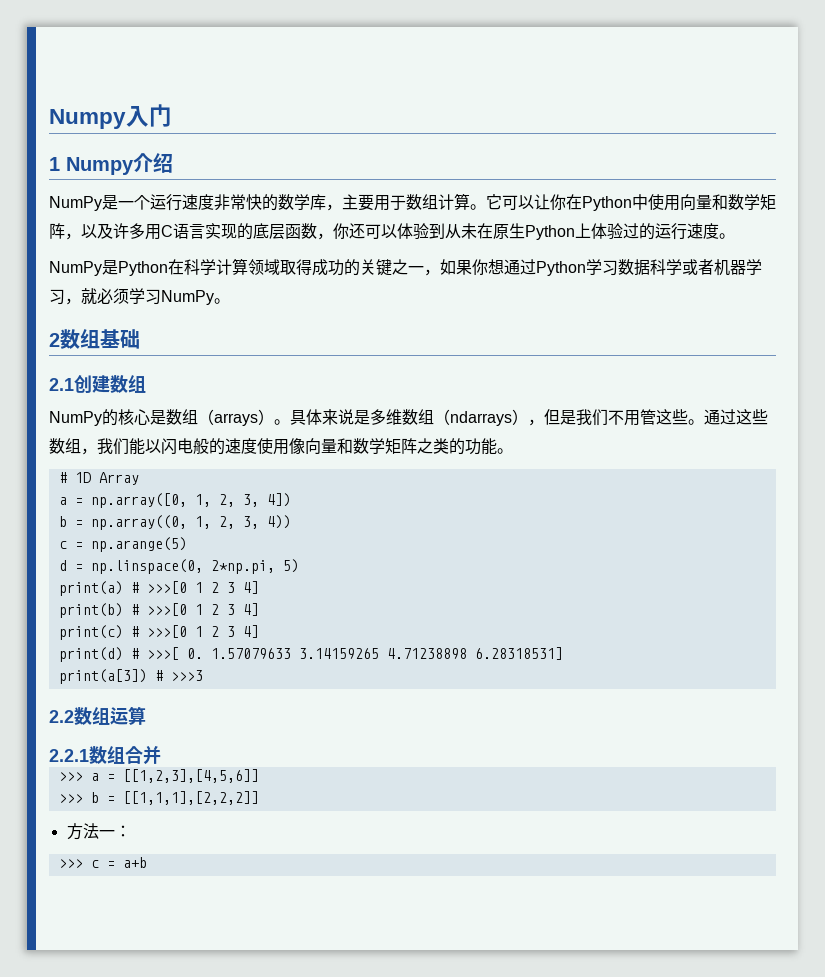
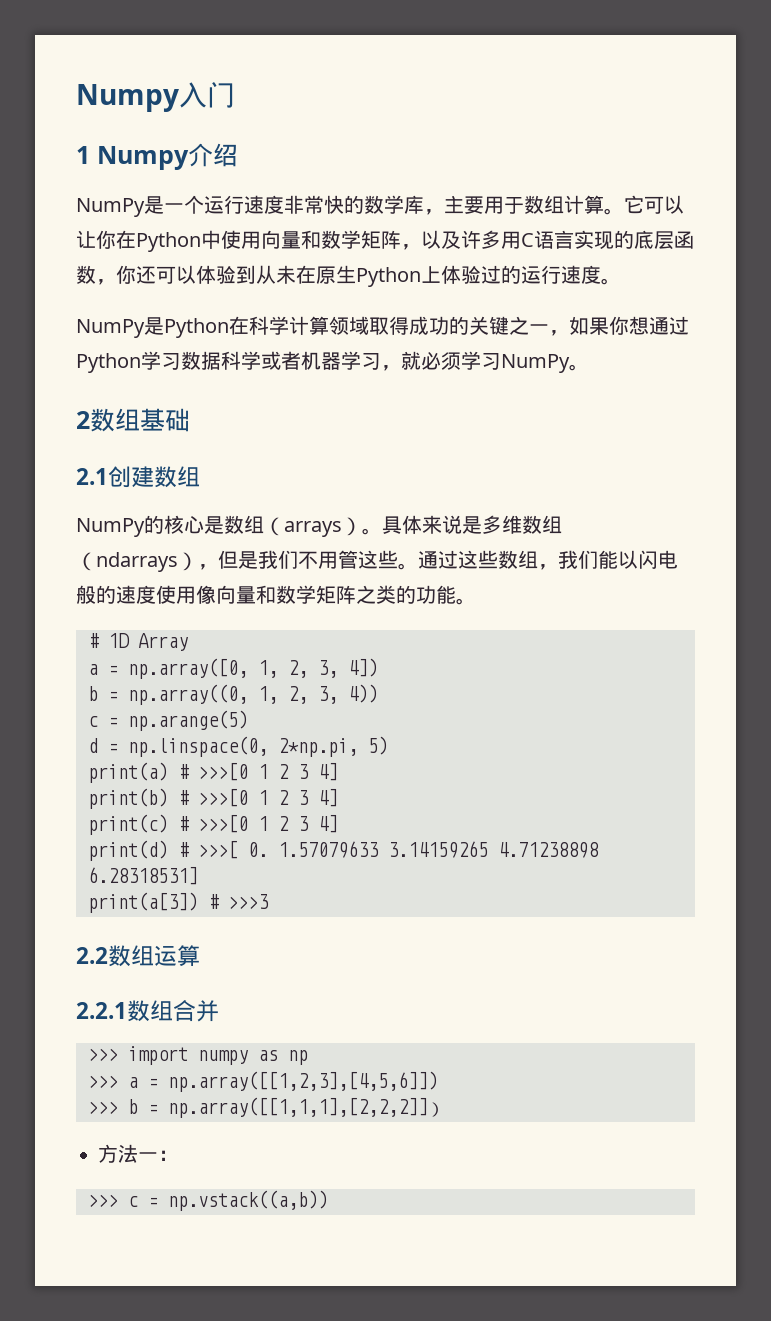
(161, 755) none -> [88,1046,308,1065] // >>> import numpy as np
[122,769,259,783] [[1,2,3],[4,5,6]] -> [168,1071,438,1092] np.array([[1,2,3],[4,5,6]])
[122,791,259,805] [[1,1,1],[2,2,2]] -> [168,1097,444,1118] np.array([[1,1,1],[2,2,2]]）
[122,857,147,868] a+b -> [168,1190,328,1211] np.vstack((a,b))

